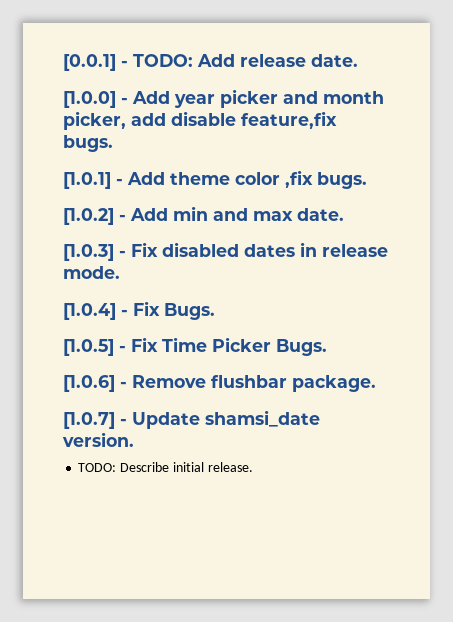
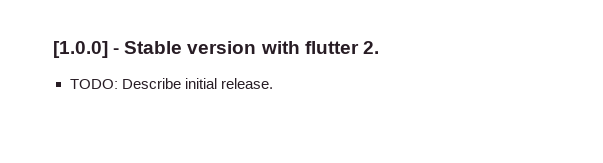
[63,54,358,71] [63,89,384,108] [63,111,337,130] [63,135,113,152] [63,170,367,189] [63,206,344,225] [63,242,388,261] [63,266,120,279] [63,301,215,320] [63,337,327,356] [63,375,376,392] [63,410,320,429] [62,432,134,447] [0.0.1] - TODO: Add release date. // [1.0.0] - Add year picker and month picker, add disable feature,fix bugs. // [1.0.1] - Add theme color ,fix bugs. // [1.0.2] - Add min and max date. // [1.0.3] - Fix disabled dates in release mode. // [1.0.4] - Fix Bugs. // [1.0.5] - Fix Time Picker Bugs. // [1.0.6] - Remove flushbar package. // [1.0.7] - Update shamsi_date version. -> [53,41,379,58] [1.0.0] - Stable version with flutter 2.

